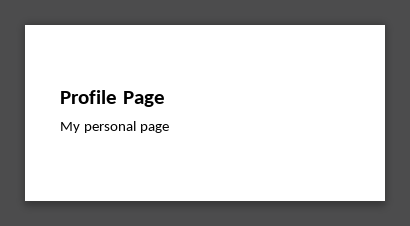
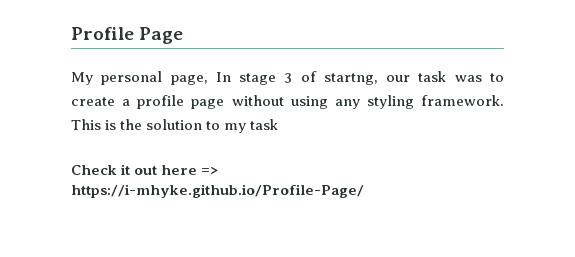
[139,124,169,133] page -> [170,71,504,85] [71,95,504,109] [71,119,279,133] [71,164,219,175] [71,184,364,198] page, In stage 3 of startng, our task was to create a profile page without using any styling framework. This is the solution to my task // Check it out here => https://i-mhyke.github.io/Profile-Page/

